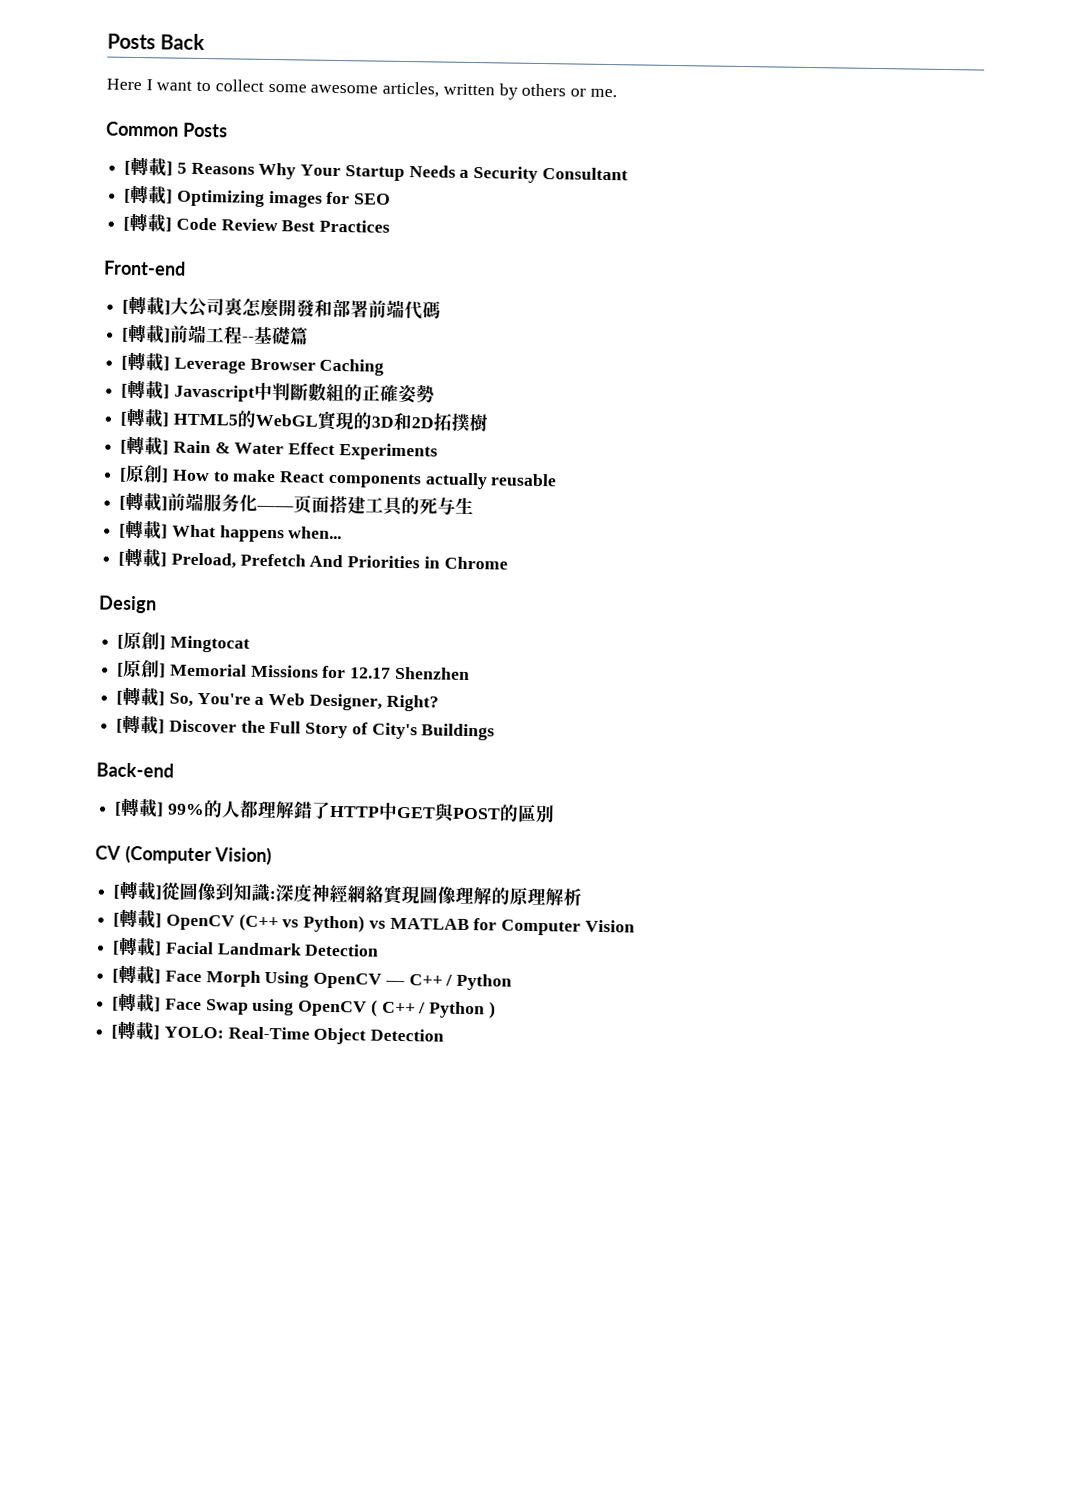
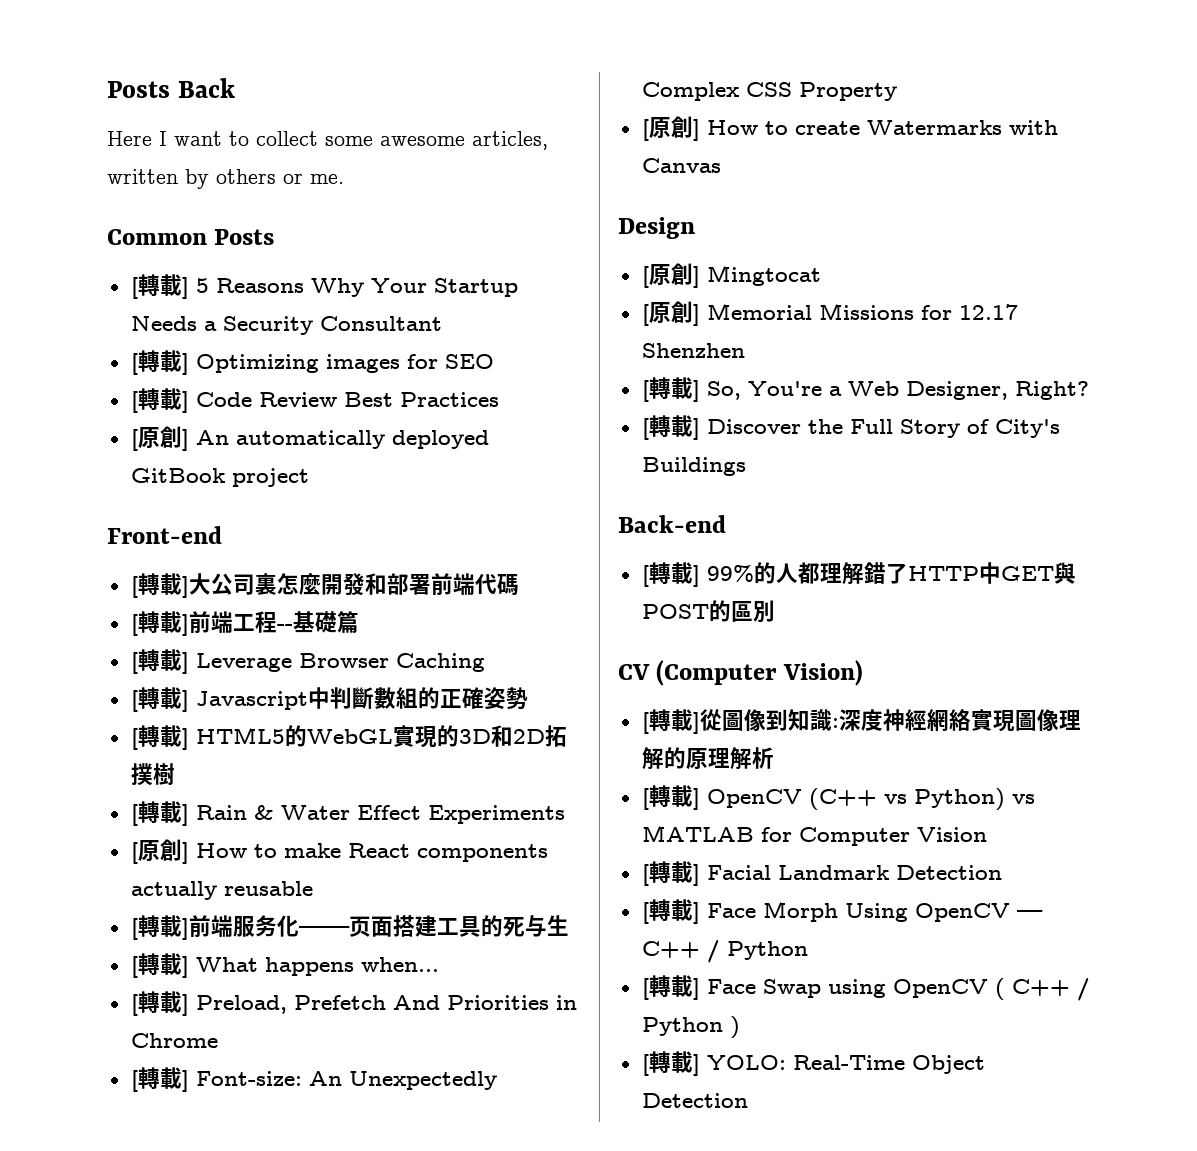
(391, 226) none -> [130,426,489,451] [130,468,309,487] // [原創] An automatically deployed GitBook project
(508, 563) none -> [130,1067,497,1092] [641,82,897,101] [641,116,1058,141] [641,158,721,173] // [轉載] Font-size: An Unexpectedly Complex CSS Property // [原創] How to create Watermarks with Canvas

